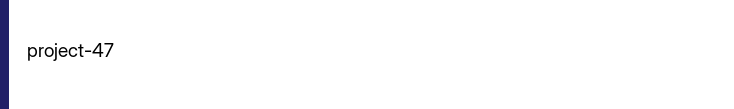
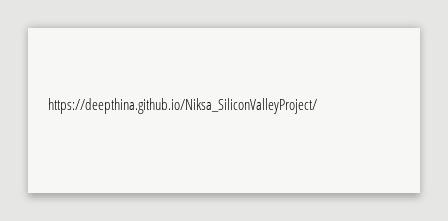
[27,43,114,61] project-47 -> [48,98,317,114] https://deepthina.github.io/Niksa_SiliconValleyProject/

